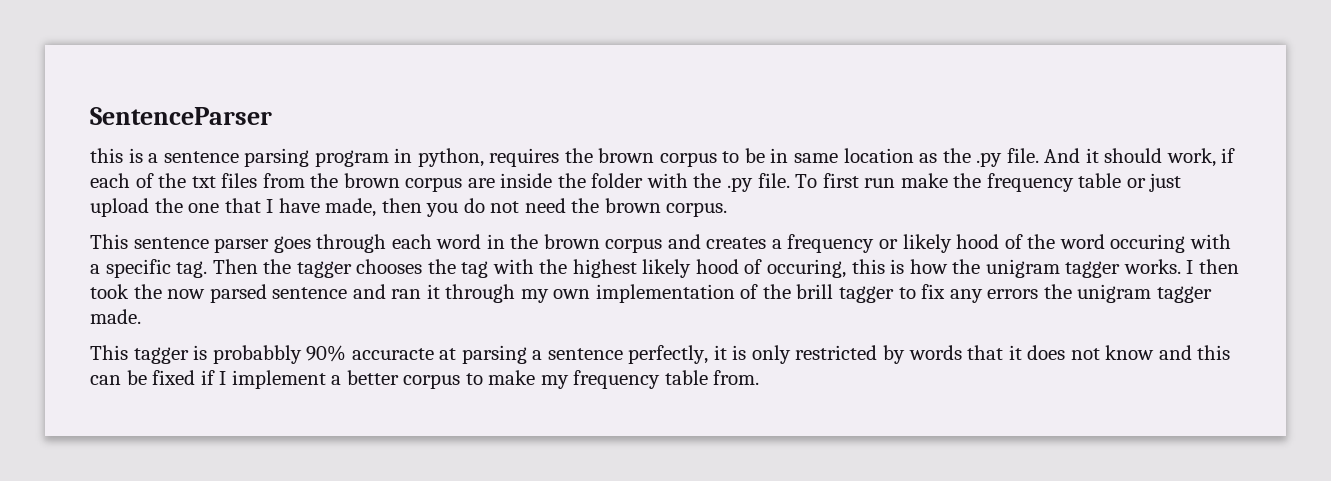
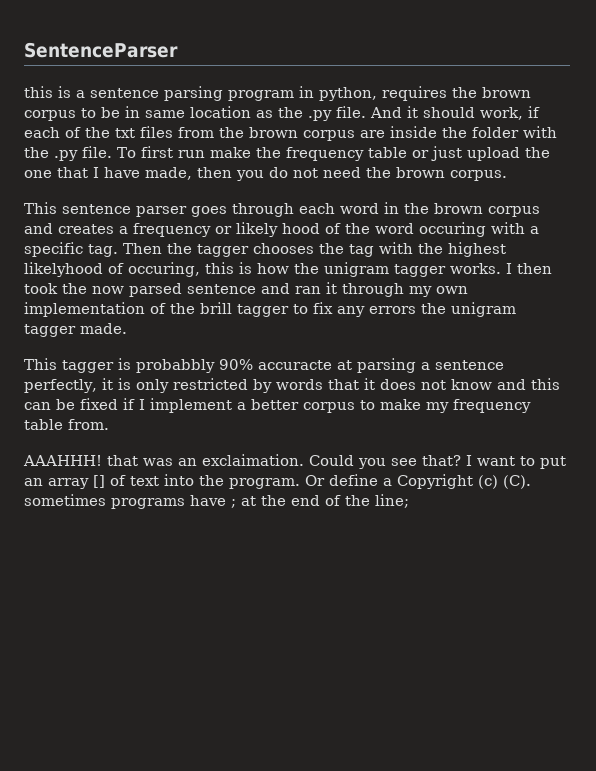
[642,259,739,278] likely hood -> [24,262,103,277] likelyhood
(760, 377) none -> [23,454,566,469] [24,474,531,489] [24,494,409,509] // AAAHHH! that was an exclaimation. Could you see that? I want to put an array [] of text into the program. Or define a Copyright (c) (C). sometimes programs have ; at the end of the line;

